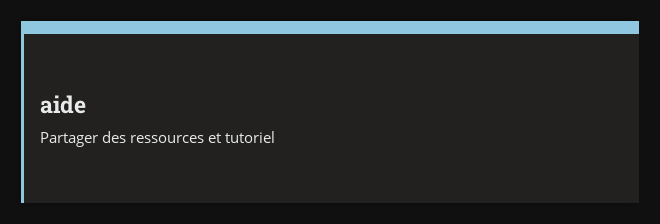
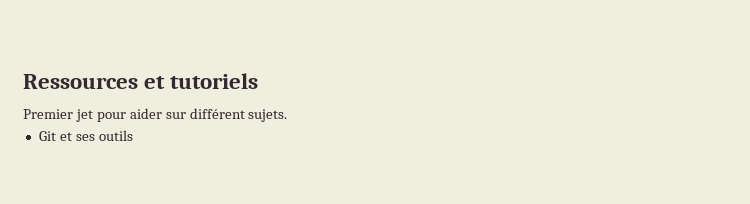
[40,95,86,114] [40,131,276,147] aide // Partager des ressources et tutoriel -> [23,73,259,89] [23,108,288,122] [38,130,133,141] Ressources et tutoriels // Premier jet pour aider sur différent sujets. // Git et ses outils

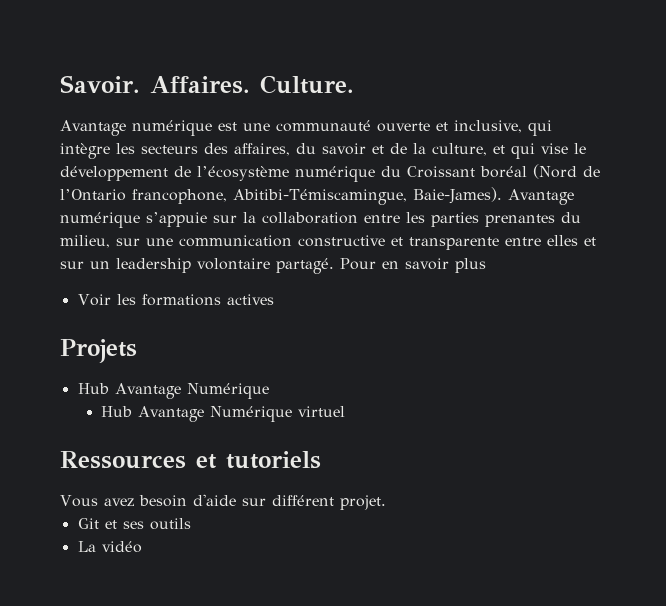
(23, 81) none -> [60,75,354,94] [60,120,552,136] [60,143,586,159] [60,164,600,182] [60,187,574,205] [60,212,581,228] [60,235,596,250] [60,258,486,274] [77,294,274,306] [60,339,137,363] [77,383,269,399] [101,406,346,422] Savoir. Affaires. Culture. // Avantage numérique est une communauté ouverte et inclusive, qui intègre les secteurs des affaires, du savoir et de la culture, et qui vise le développement de l’écosystème numérique du Croissant boréal (Nord de l’Ontario francophone, Abitibi-Témiscamingue, Baie-James). Avantage numérique s’appuie sur la collaboration entre les parties prenantes du milieu, sur une communication constructive et transparente entre elles et sur un leadership volontaire partagé. Pour en savoir plus // Voir les formations actives // Projets // Hub Avantage Numérique // Hub Avantage Numérique virtuel //
[23,108,162,122] Premier jet pour aider -> [60,494,236,507] Vous avez besoin d'aide
[248,109,288,122] sujets. -> [339,495,386,510] projet.
(133, 135) none -> [77,541,142,553] // La vidéo

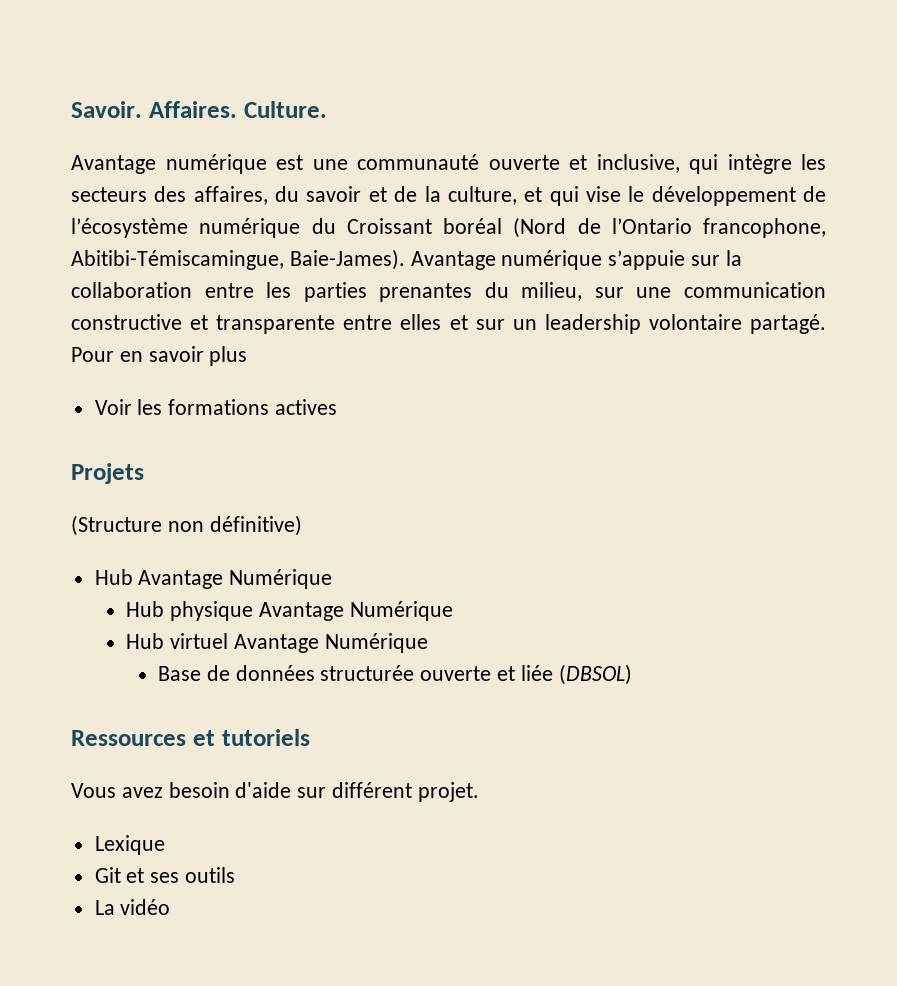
(137, 351) none -> [71,515,302,536] // (Structure non définitive)
[138,406,293,422] Avantage Numérique -> [170,601,453,621] [126,633,165,649] physique Avantage Numérique // Hub
(346, 411) none -> [233,633,428,653] [158,664,632,685] Avantage Numérique // Base de données structurée ouverte et liée (DBSOL)
(386, 502) none -> [94,835,165,855] // Lexique

